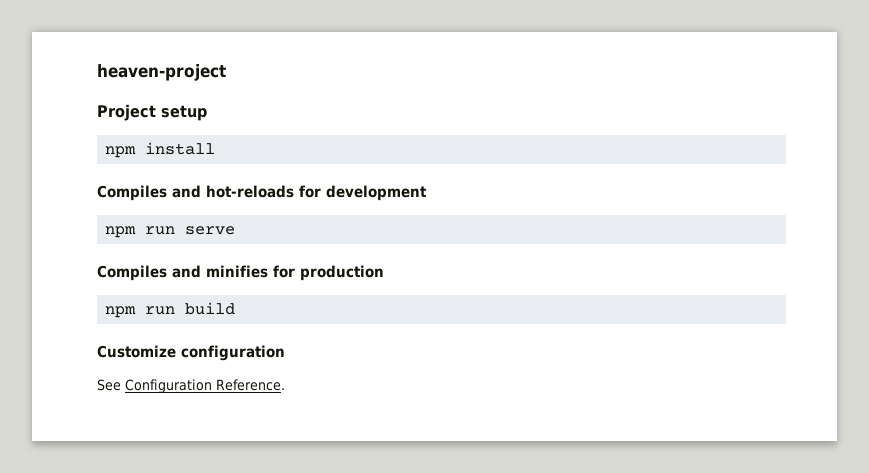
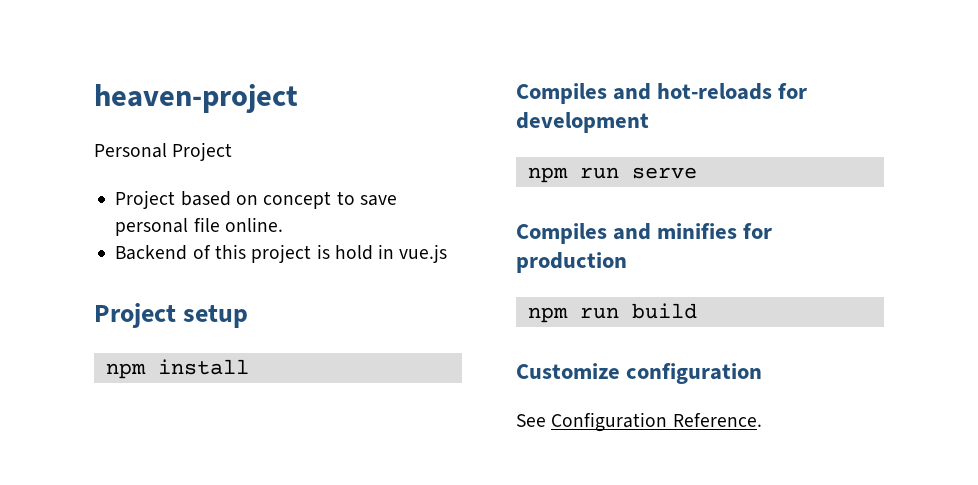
(226, 72) none -> [94,142,233,161] [115,190,397,209] [115,217,283,236] [115,244,448,263] // Personal Project // Project based on concept to save personal file online. // Backend of this project is hold in vue.js

